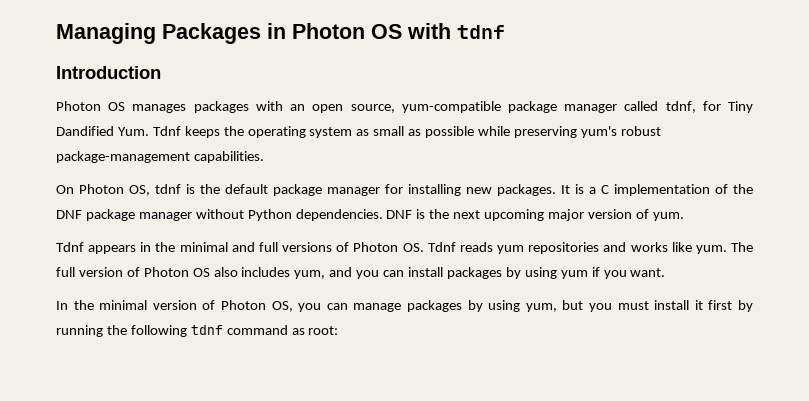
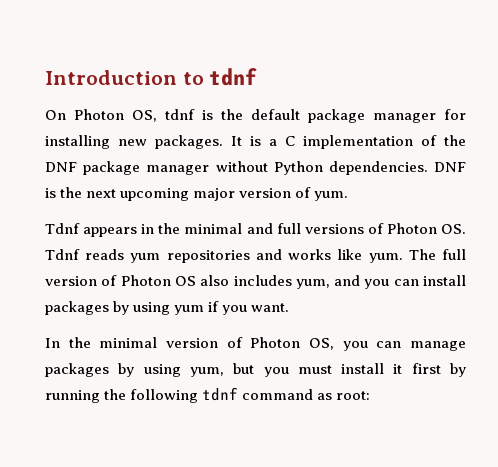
[56,23,505,44] [56,66,161,79] [56,101,753,113] [56,126,661,138] [56,151,264,163] Managing Packages in Photon OS with tdnf // Introduction // Photon OS manages packages with an open source, yum-compatible package manager called tdnf, for Tiny Dandified Yum. Tdnf keeps the operating system as small as possible while preserving yum's robust package-management capabilities. -> [45,68,258,86] Introduction to tdnf

